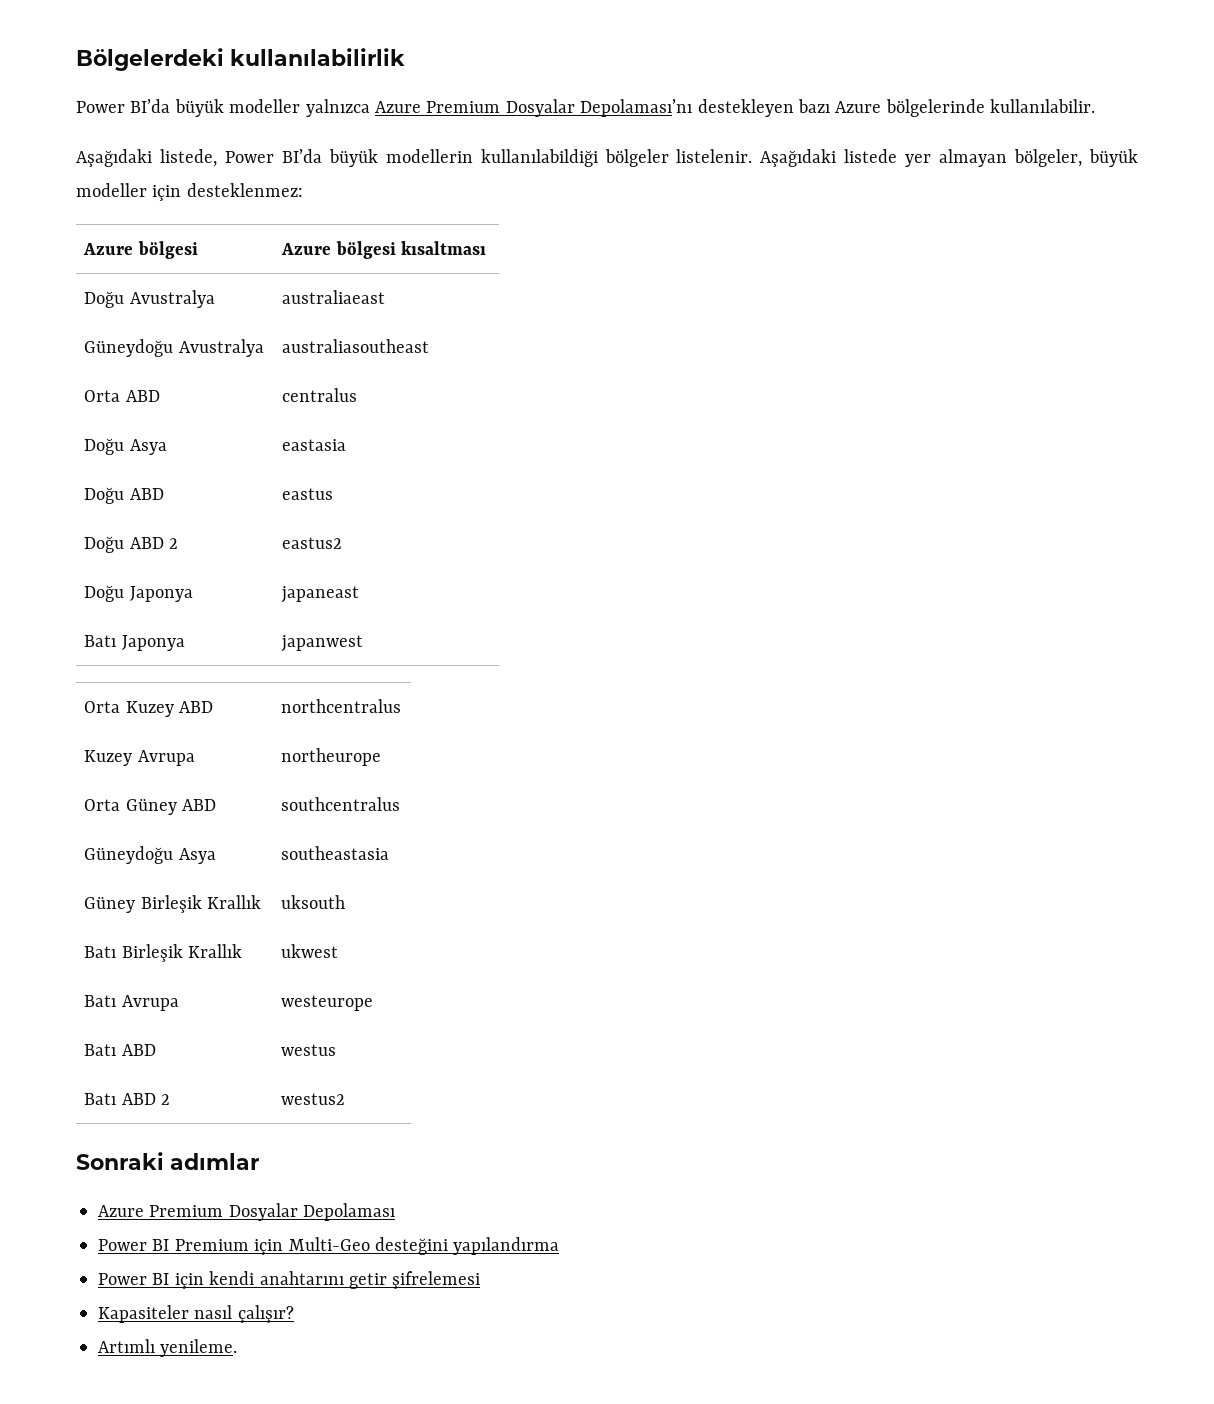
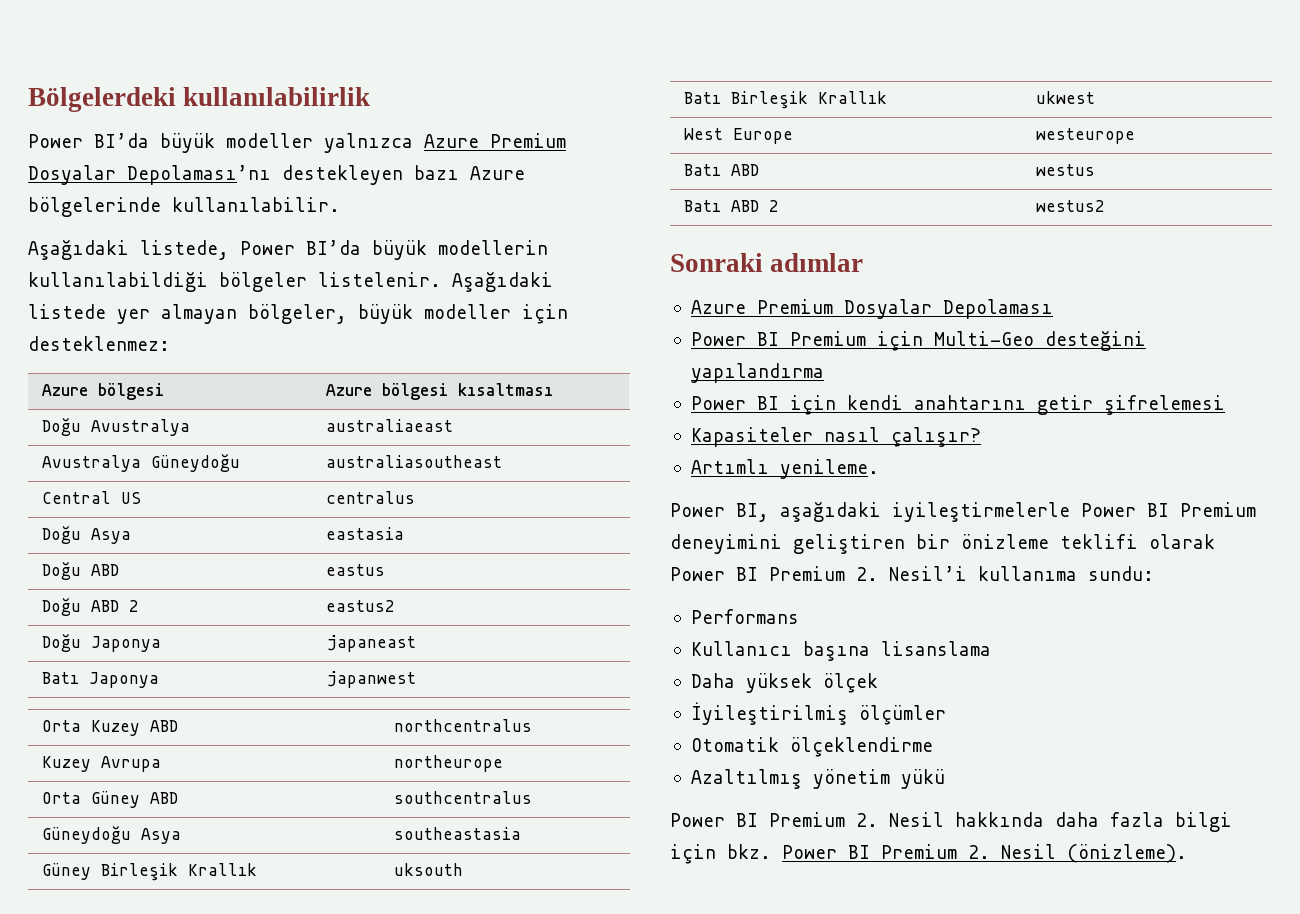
[84,339,264,357] Güneydoğu Avustralya -> [41,454,240,472] Avustralya Güneydoğu
[84,390,160,402] Orta ABD -> [41,491,141,504] Central US
[84,995,179,1011] Batı Avrupa -> [683,128,793,144] West Europe
(238, 1348) none -> [670,502,1256,522] [670,534,1215,554] [670,566,1154,581] [690,609,799,624] [690,641,991,661] [690,673,878,693] [690,702,946,725] [690,737,933,757] [690,769,945,789] [670,812,1232,832] [670,844,1187,864] // Power BI, aşağıdaki iyileştirmelerle Power BI Premium deneyimini geliştiren bir önizleme teklifi olarak Power BI Premium 2. Nesil’i kullanıma sundu: // Performans // Kullanıcı başına lisanslama // Daha yüksek ölçek // İyileştirilmiş ölçümler // Otomatik ölçeklendirme // Azaltılmış yönetim yükü // Power BI Premium 2. Nesil hakkında daha fazla bilgi için bkz. Power BI Premium 2. Nesil (önizleme).

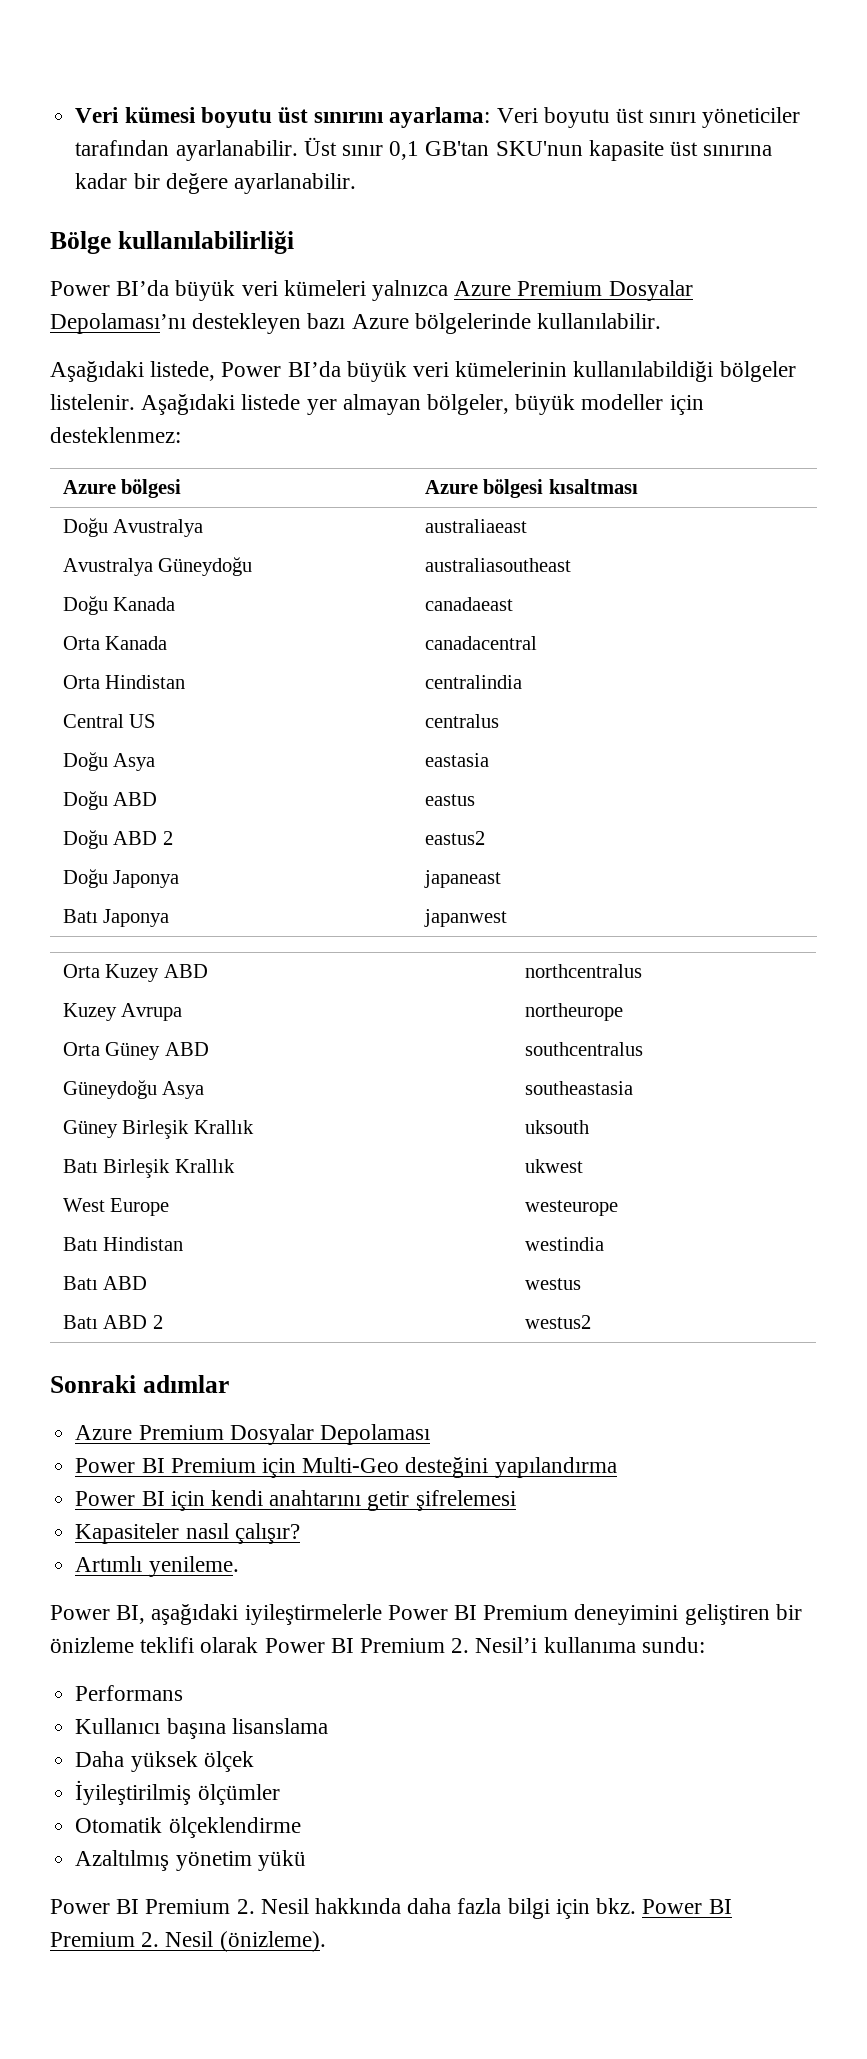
[28,87,371,112] [28,133,313,153] Bölgelerdeki kullanılabilirlik // Power BI’da büyük modeller -> [75,107,801,128] [75,137,773,161] [75,173,356,194] [50,231,294,254] [50,280,366,301] Veri kümesi boyutu üst sınırını ayarlama: Veri boyutu üst sınırı yöneticiler tarafından ayarlanabilir. Üst sınır 0,1 GB'tan SKU'nun kapasite üst sınırına kadar bir değere ayarlanabilir. // Bölge kullanılabilirliği // Power BI’da büyük veri kümeleri
[438,240,548,255] modellerin -> [413,361,568,377] veri kümelerinin
(502, 461) none -> [62,596,176,615] [424,597,513,611] [62,636,168,650] [424,636,537,650] [62,675,186,689] [424,675,522,689] // Doğu Kanada | canadaeast // Orta Kanada | canadacentral // Orta Hindistan | centralindia
(1135, 136) none -> [62,1237,184,1251] [524,1237,604,1251] // Batı Hindistan | westindia

